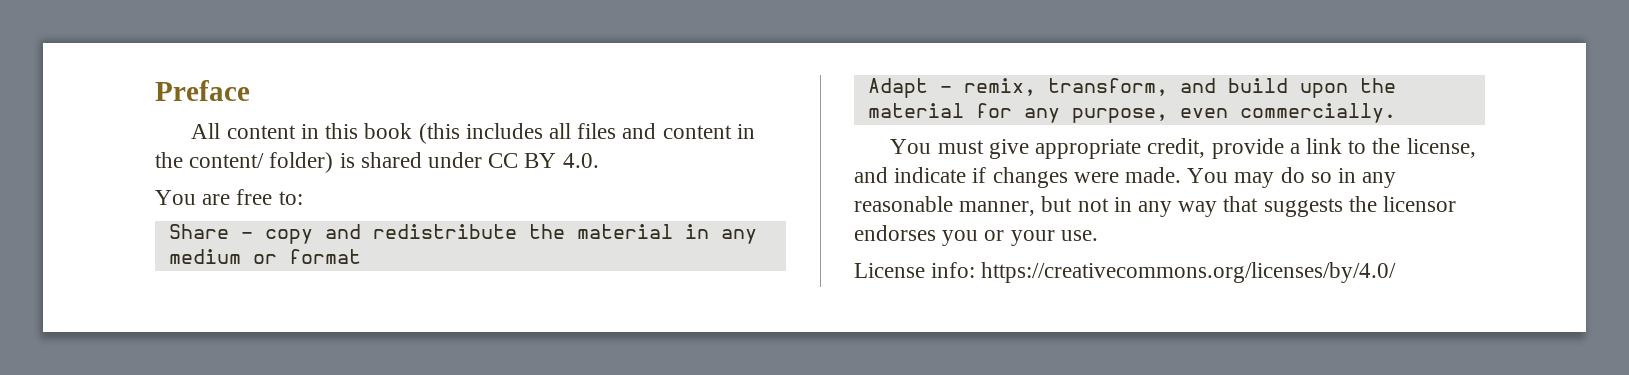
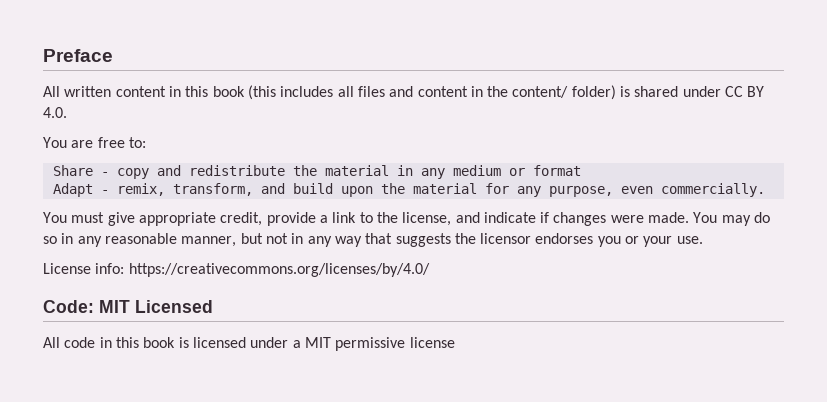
(221, 131) none -> [64,86,112,97] written
(1397, 272) none -> [43,300,213,313] [43,337,455,351] // Code: MIT Licensed // All code in this book is licensed under a MIT permissive license

